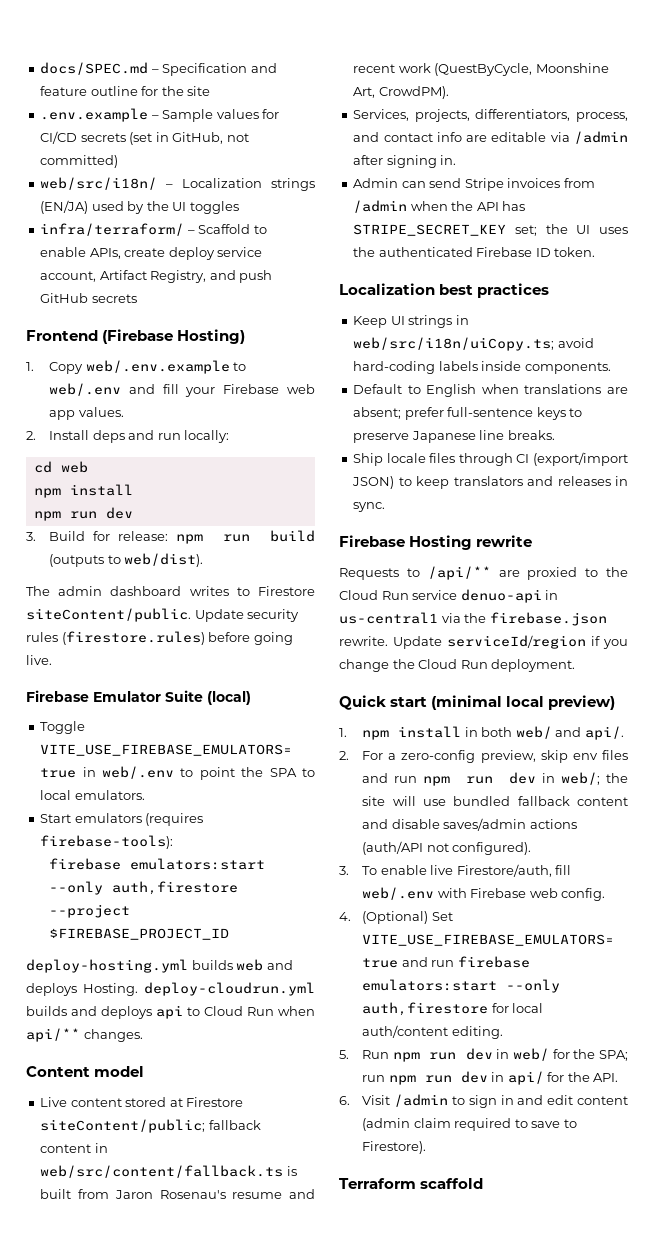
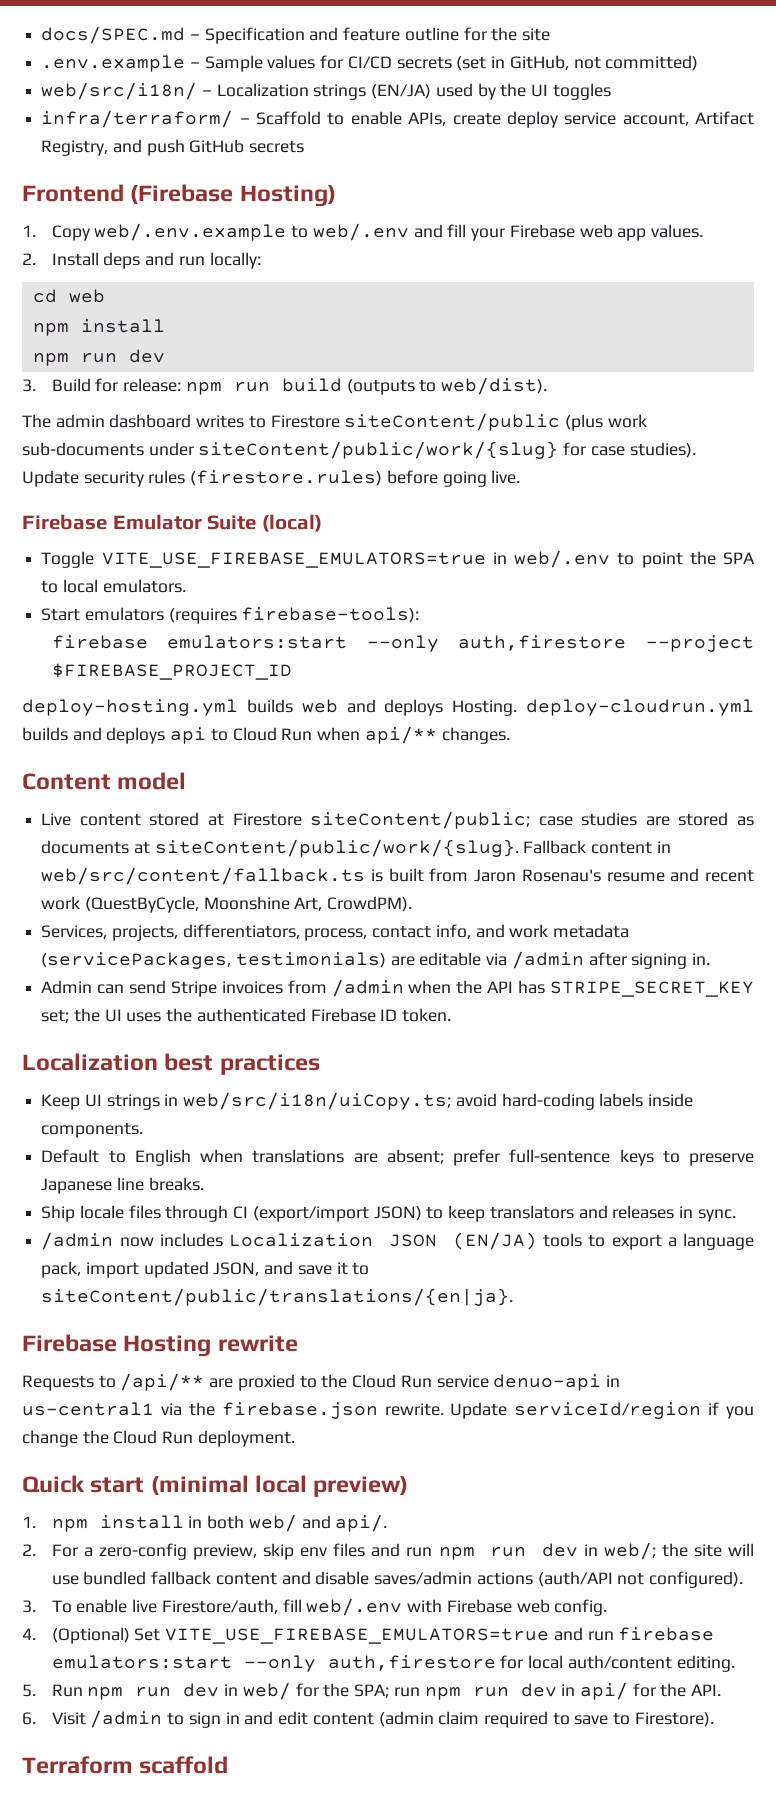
[26,608,191,622] siteContent/public. -> [344,413,647,431] [22,441,696,459] siteContent/public (plus work sub-documents under siteContent/public/work/{slug} for case studies).
[208,1120,261,1130] fallback -> [538,812,755,826] [41,839,587,857] case studies are stored as documents at siteContent/public/work/{slug}. Fallback
[353,132,462,142] and contact info -> [372,924,630,939] [41,952,386,969] contact info, and work metadata (servicePackages, testimonials)
(386, 507) none -> [41,1232,754,1250] [41,1261,370,1278] [41,1288,514,1306] // /admin now includes Localization JSON (EN/JA) tools to export a language pack, import updated JSON, and save it to siteContent/public/translations/{en|ja}.

